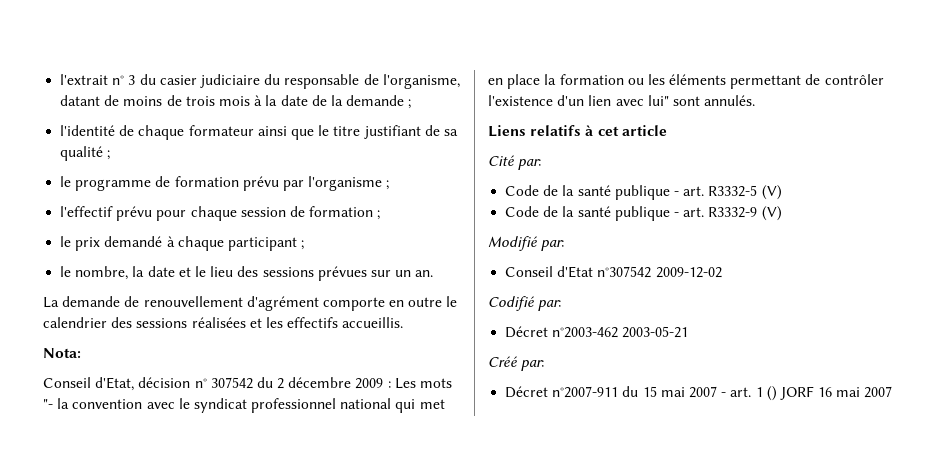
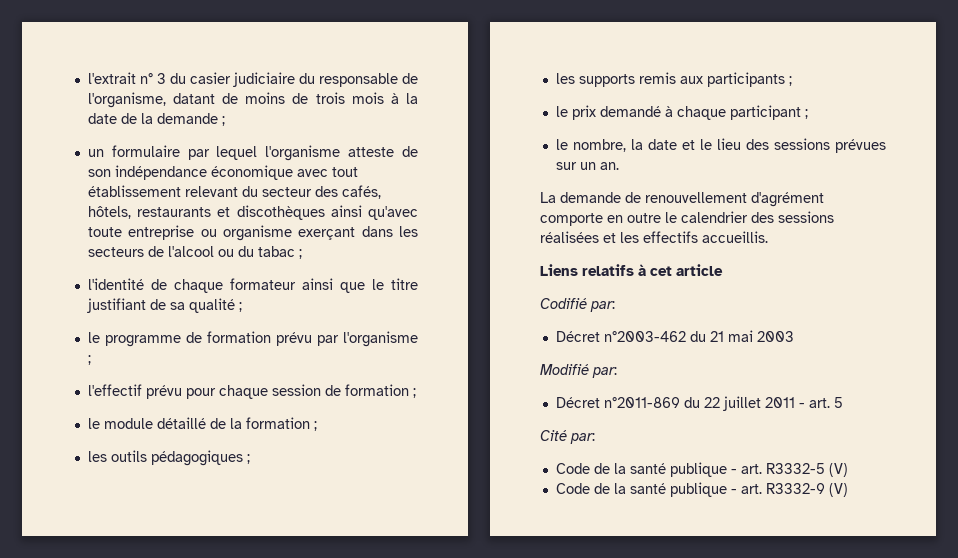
(412, 104) none -> [87,145,418,161] [87,165,358,180] [87,185,381,199] [87,205,418,220] [87,225,418,241] [87,246,302,259] // un formulaire par lequel l'organisme atteste de son indépendance économique avec tout établissement relevant du secteur des cafés, hôtels, restaurants et discothèques ainsi qu'avec toute entreprise ou organisme exerçant dans les secteurs de l'alcool ou du tabac ;
(381, 215) none -> [87,417,317,431] [87,450,250,466] [555,72,792,87] // le module détaillé de la formation ; // les outils pédagogiques ; // les supports remis aux participants ;
[43,348,81,358] [43,377,453,391] [43,398,445,413] [488,74,884,89] [488,95,756,106] // Nota: // Conseil d'Etat, décision n° 307542 du 2 décembre 2009 : Les mots "- la convention avec le syndicat professionnel national qui met en place la formation ou les éléments permettant de contrôler l'existence d'un lien avec lui" sont annulés. -> (768, 237) none
(667, 130) none -> [540,298,615,312] [555,330,794,342] [540,364,617,378] [555,396,843,411] // Codifié par: // Décret n°2003-462 du 21 mai 2003 // Modifié par: // Décret n°2011-869 du 22 juillet 2011 - art. 5
[488,236,565,251] [505,266,722,278] [488,296,562,311] [505,326,689,338] [488,356,545,371] [505,386,893,401] // Modifié par: // Conseil d'Etat n°307542 2009-12-02 // Codifié par: // Décret n°2003-462 2003-05-21 // Créé par: // Décret n°2007-911 du 15 mai 2007 - art. 1 () JORF 16 mai 2007 -> (848, 490) none

